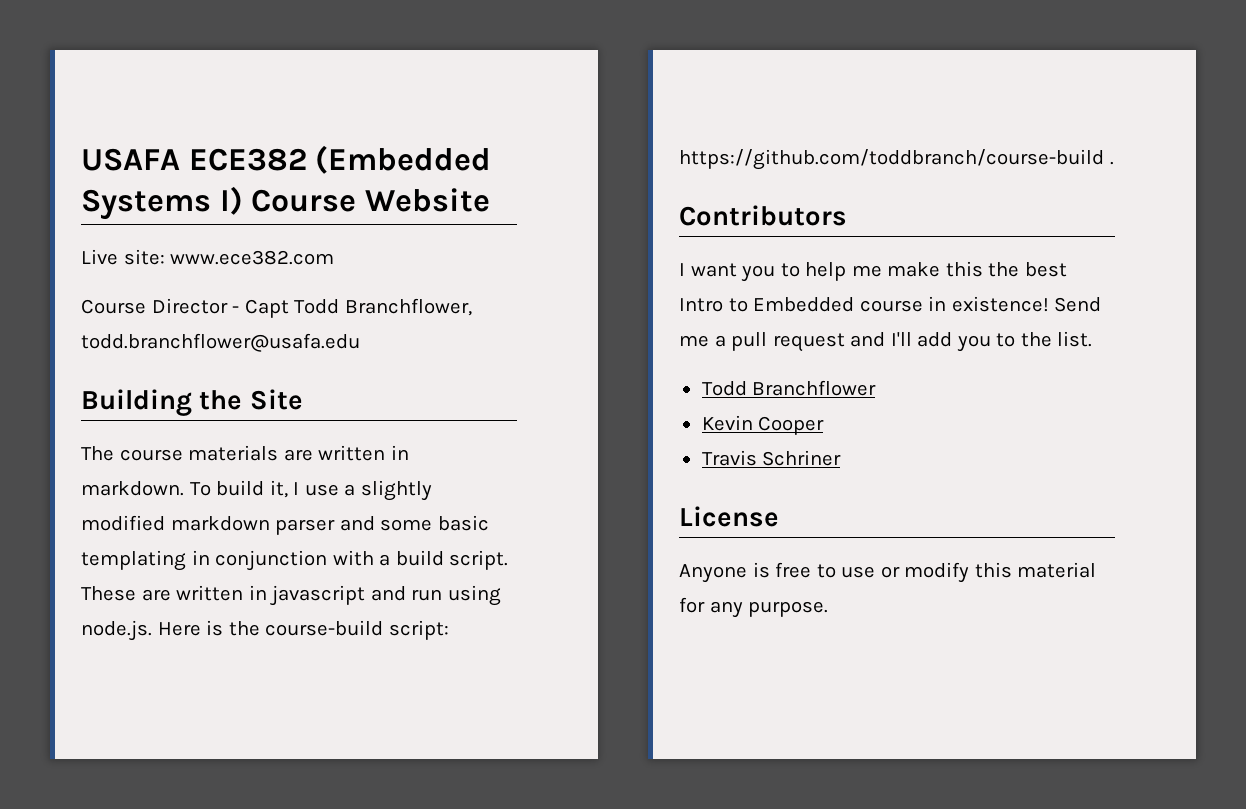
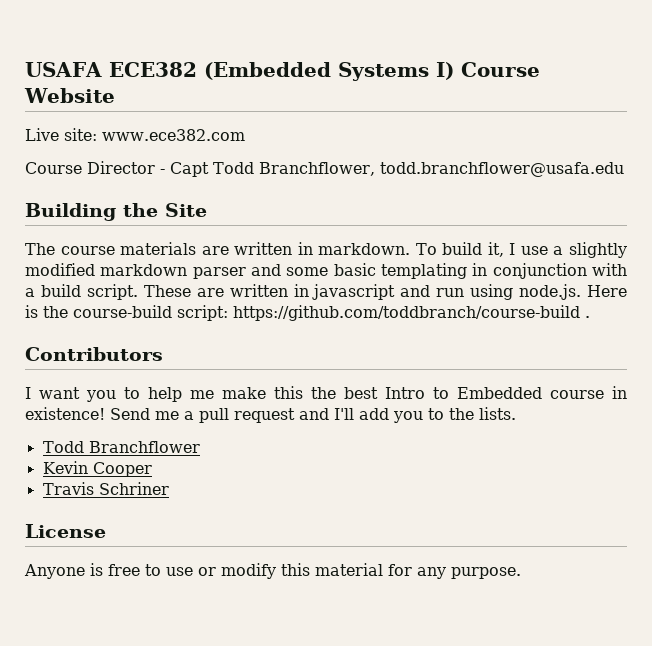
[1057,331,1093,347] list. -> [479,407,516,420] lists.

